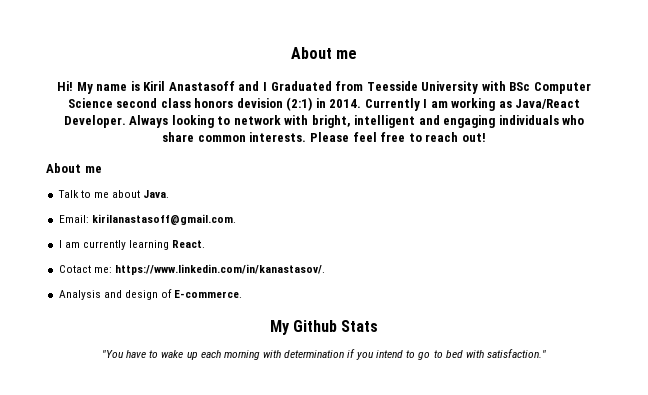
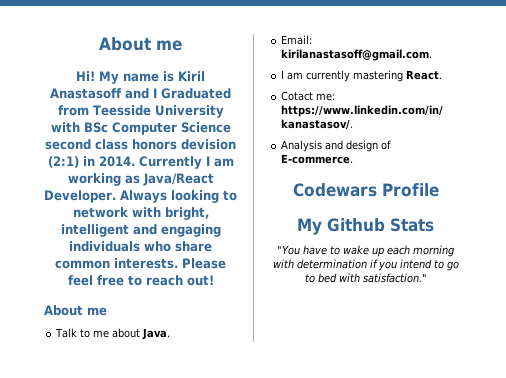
[128,240,169,250] learning -> [353,70,404,82] mastering
(243, 294) none -> [292,183,439,197] // Codewars Profile

